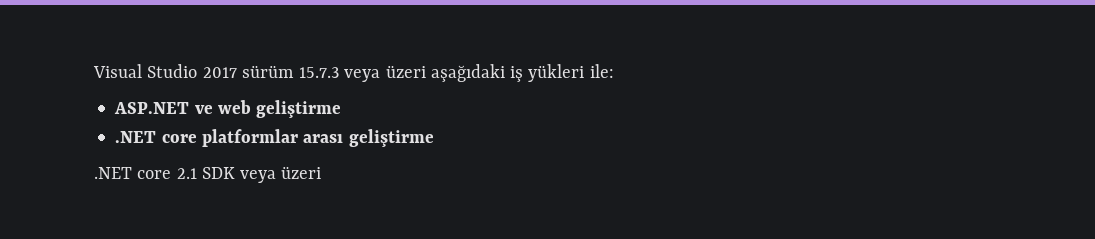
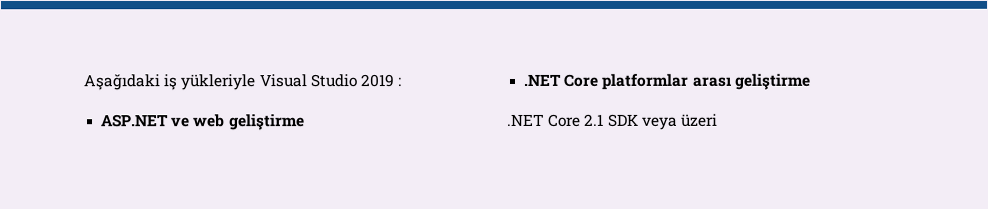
[93,64,614,82] Visual Studio 2017 sürüm 15.7.3 veya üzeri aşağıdaki iş yükleri ile: -> [83,74,402,91] Aşağıdaki iş yükleriyle Visual Studio 2019 :
[161,134,197,143] core -> [563,73,599,87] Core
[137,170,172,179] core -> [548,113,582,127] Core

